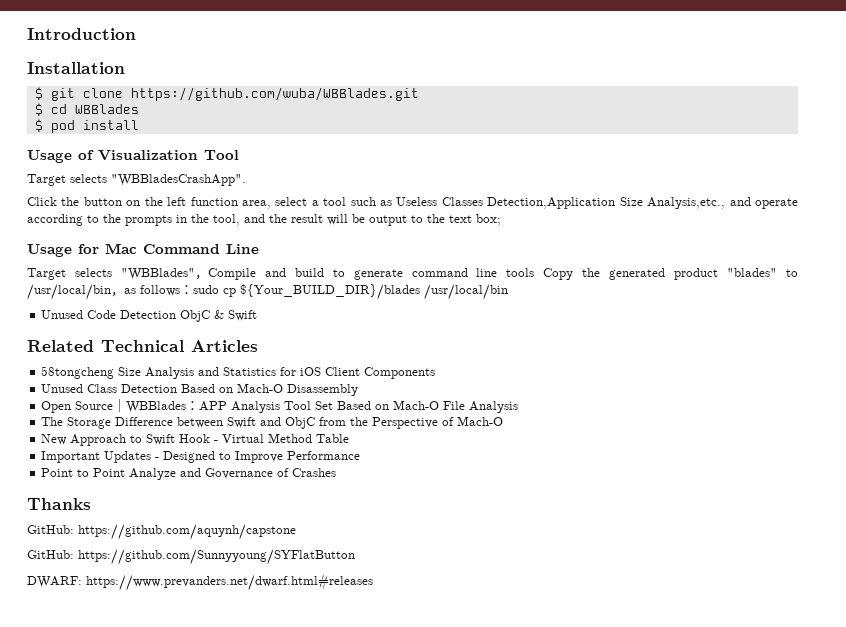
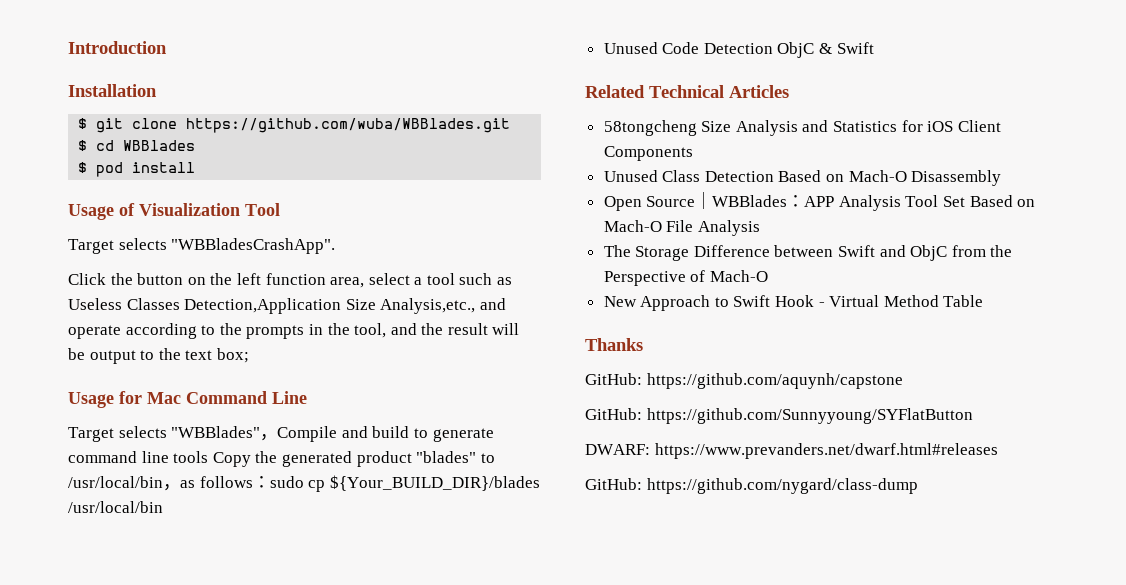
[41,451,361,463] [41,468,337,480] // Important Updates - Designed to Improve Performance // Point to Point Analyze and Governance of Crashes -> (984, 301) none
(373, 582) none -> [585,478,918,494] // GitHub: https://github.com/nygard/class-dump

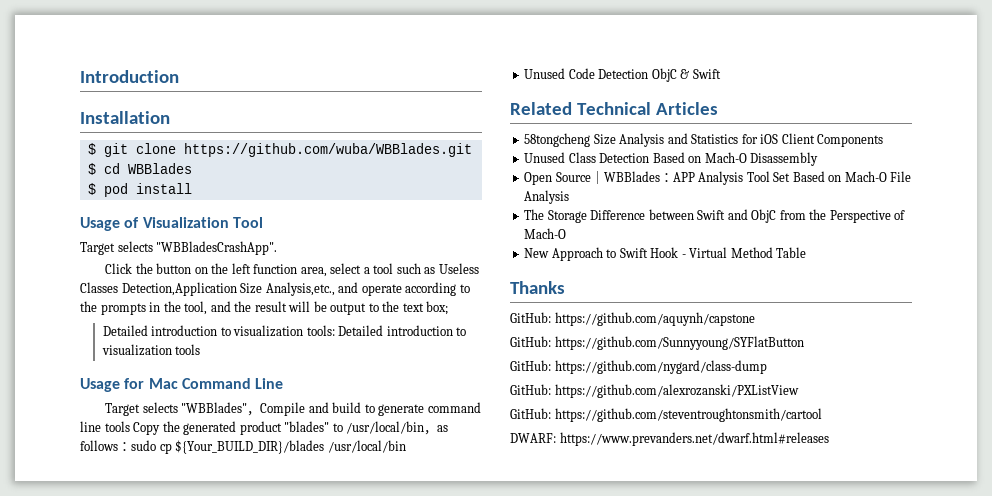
(249, 355) none -> [102,325,467,337] [101,344,201,356] // Detailed introduction to visualization tools: Detailed introduction to visualization tools
(973, 416) none -> [510,360,767,374] [510,384,799,398] [510,408,822,422] // GitHub: https://github.com/nygard/class-dump // GitHub: https://github.com/alexrozanski/PXListView // GitHub: https://github.com/steventroughtonsmith/cartool
[585,478,918,494] // GitHub: https://github.com/nygard/class-dump -> (829, 439) none

